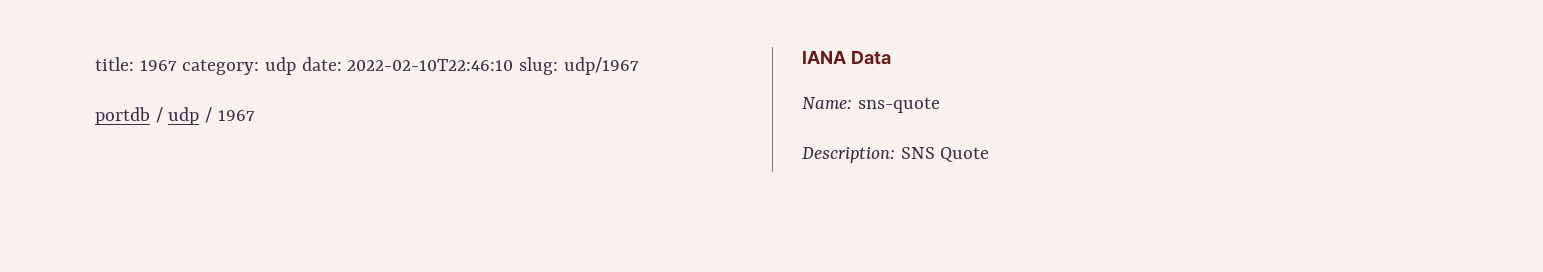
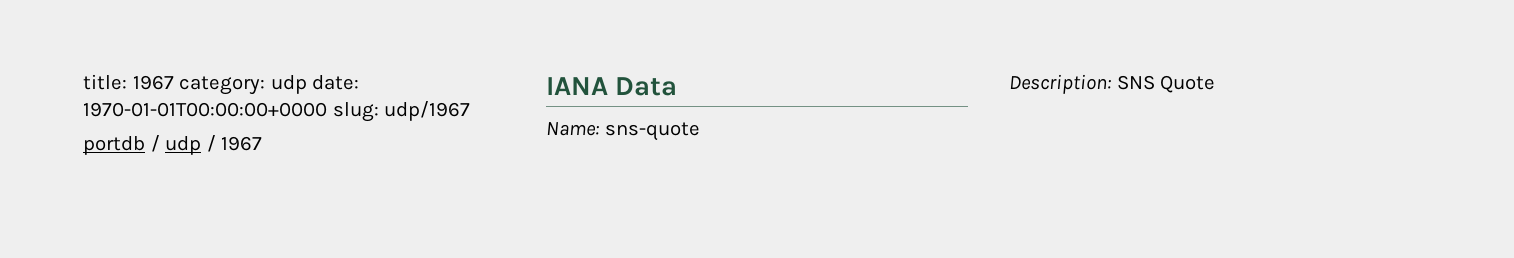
[347,59,514,71] 2022-02-10T22:46:10 -> [83,102,327,117] 1970-01-01T00:00:00+0000

